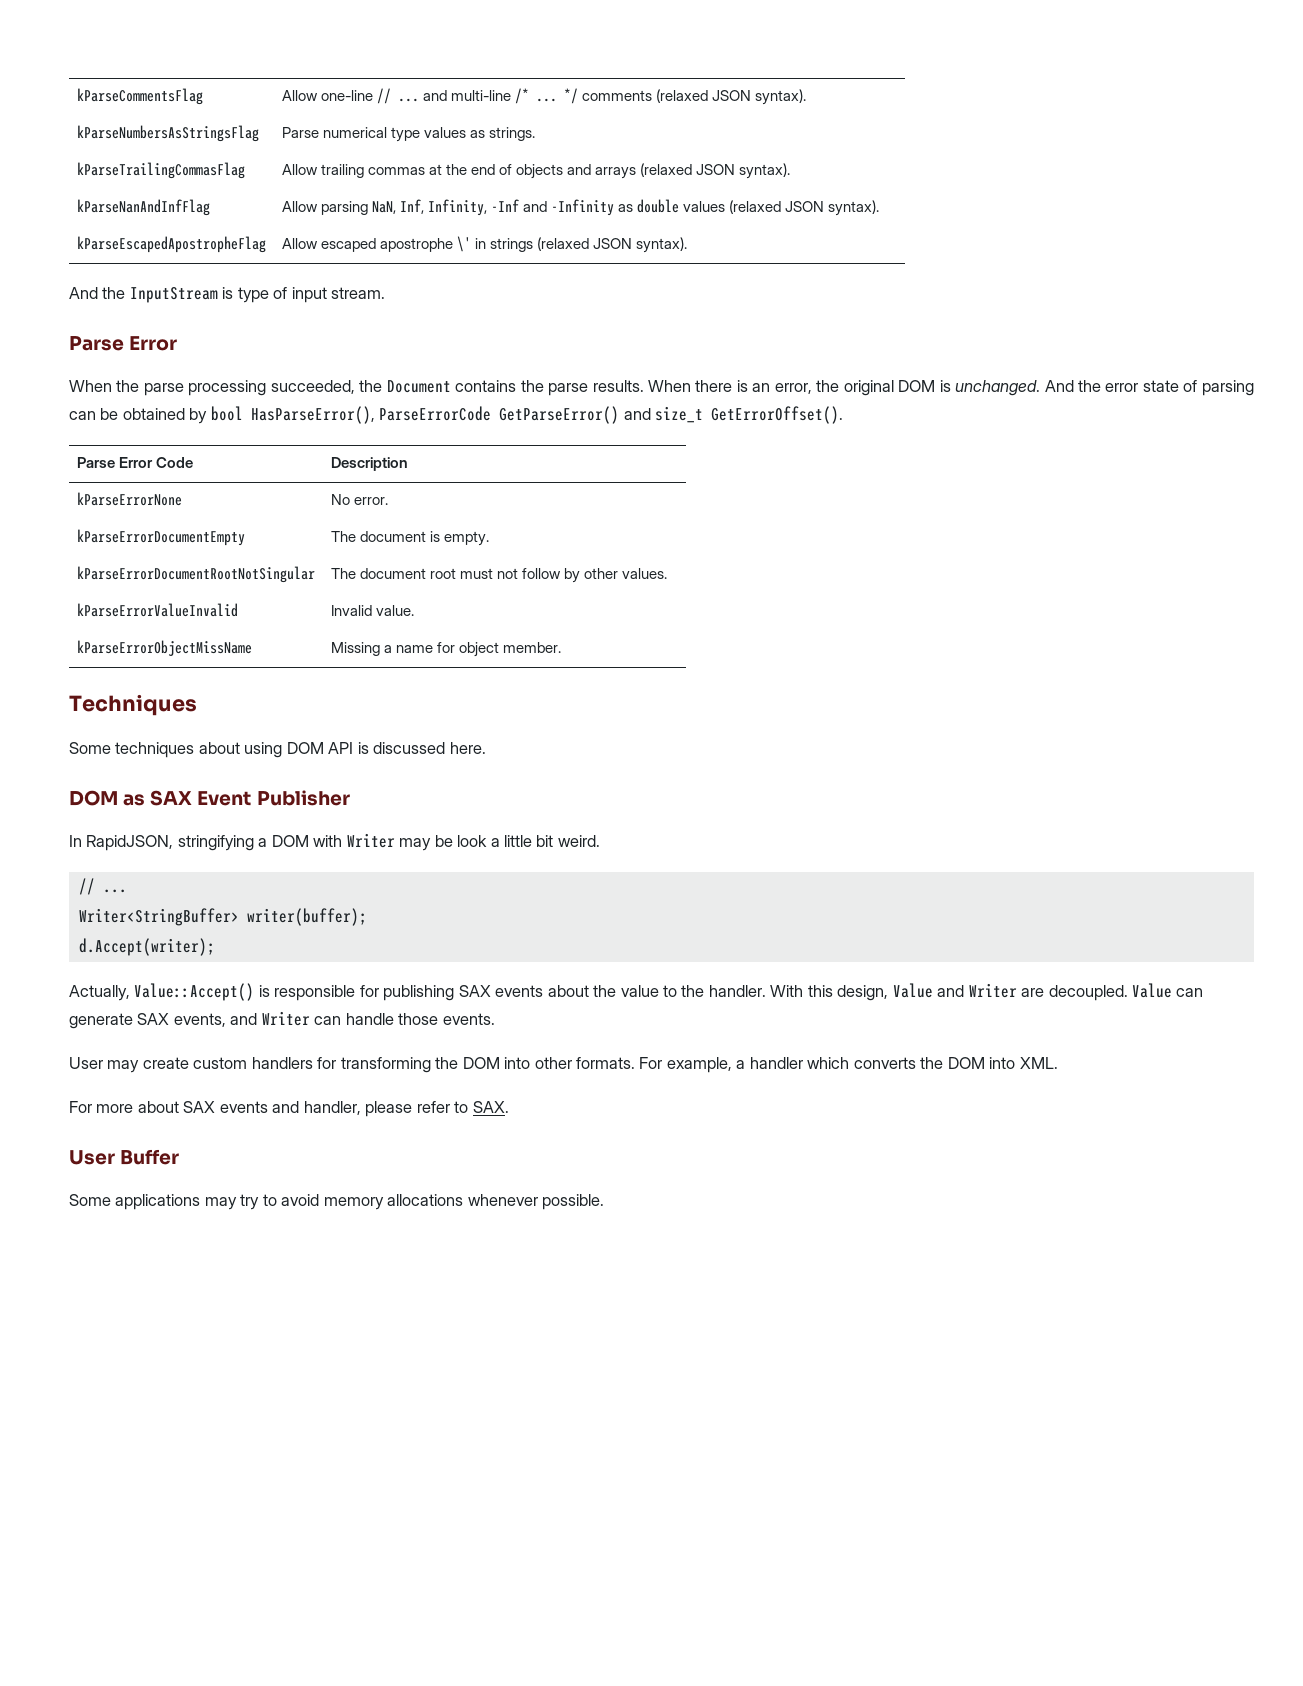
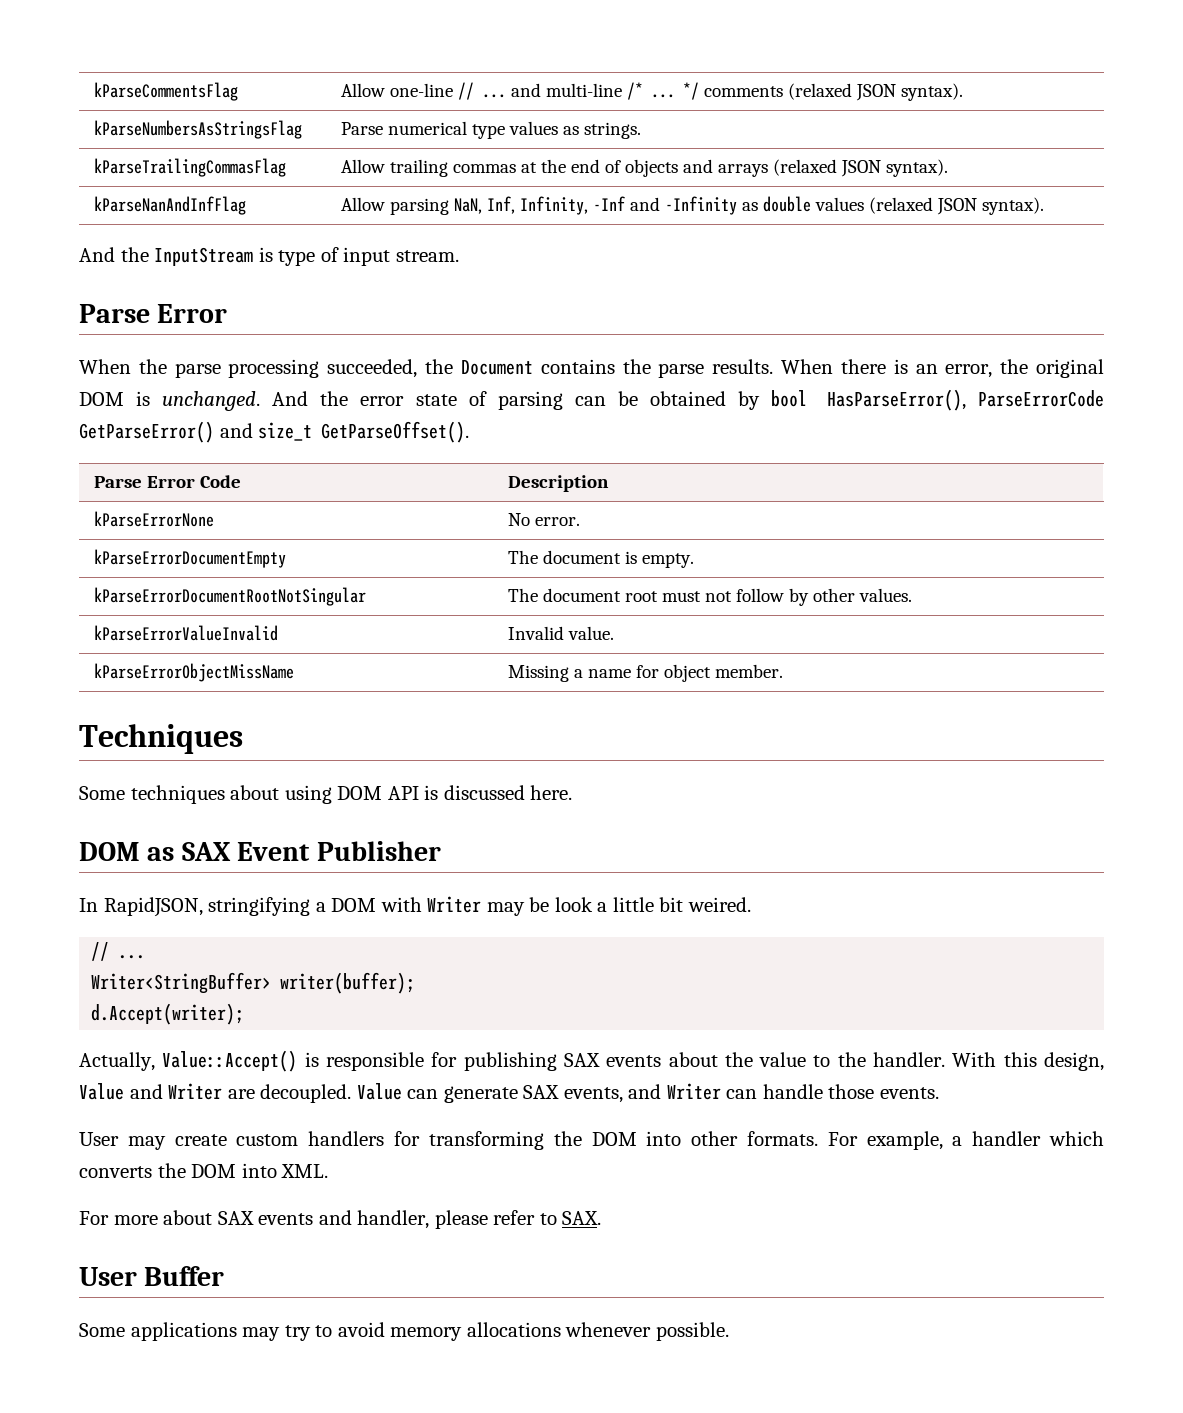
[76,236,266,253] [281,236,688,253] // kParseEscapedApostropheFlag | Allow escaped apostrophe \' in strings (relaxed JSON syntax). -> (1045, 206) none
[711,406,844,424] GetErrorOffset(). -> [321,421,470,443] GetParseOffset().
[557,835,600,847] weird. -> [687,897,751,912] weired.

